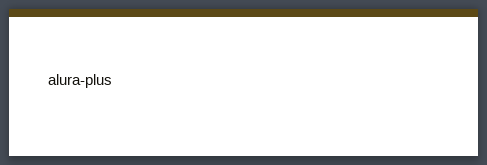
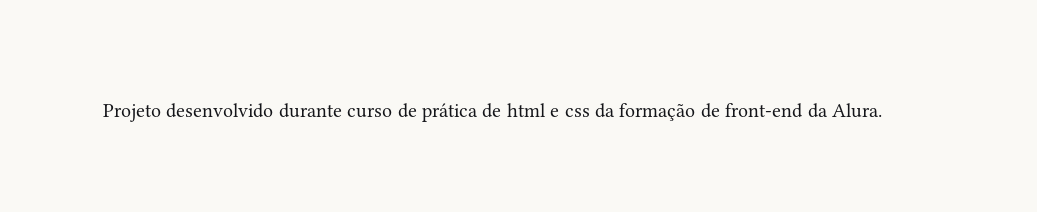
[48,74,112,88] alura-plus -> [103,103,882,122] Projeto desenvolvido durante curso de prática de html e css da formação de front-end da Alura.

